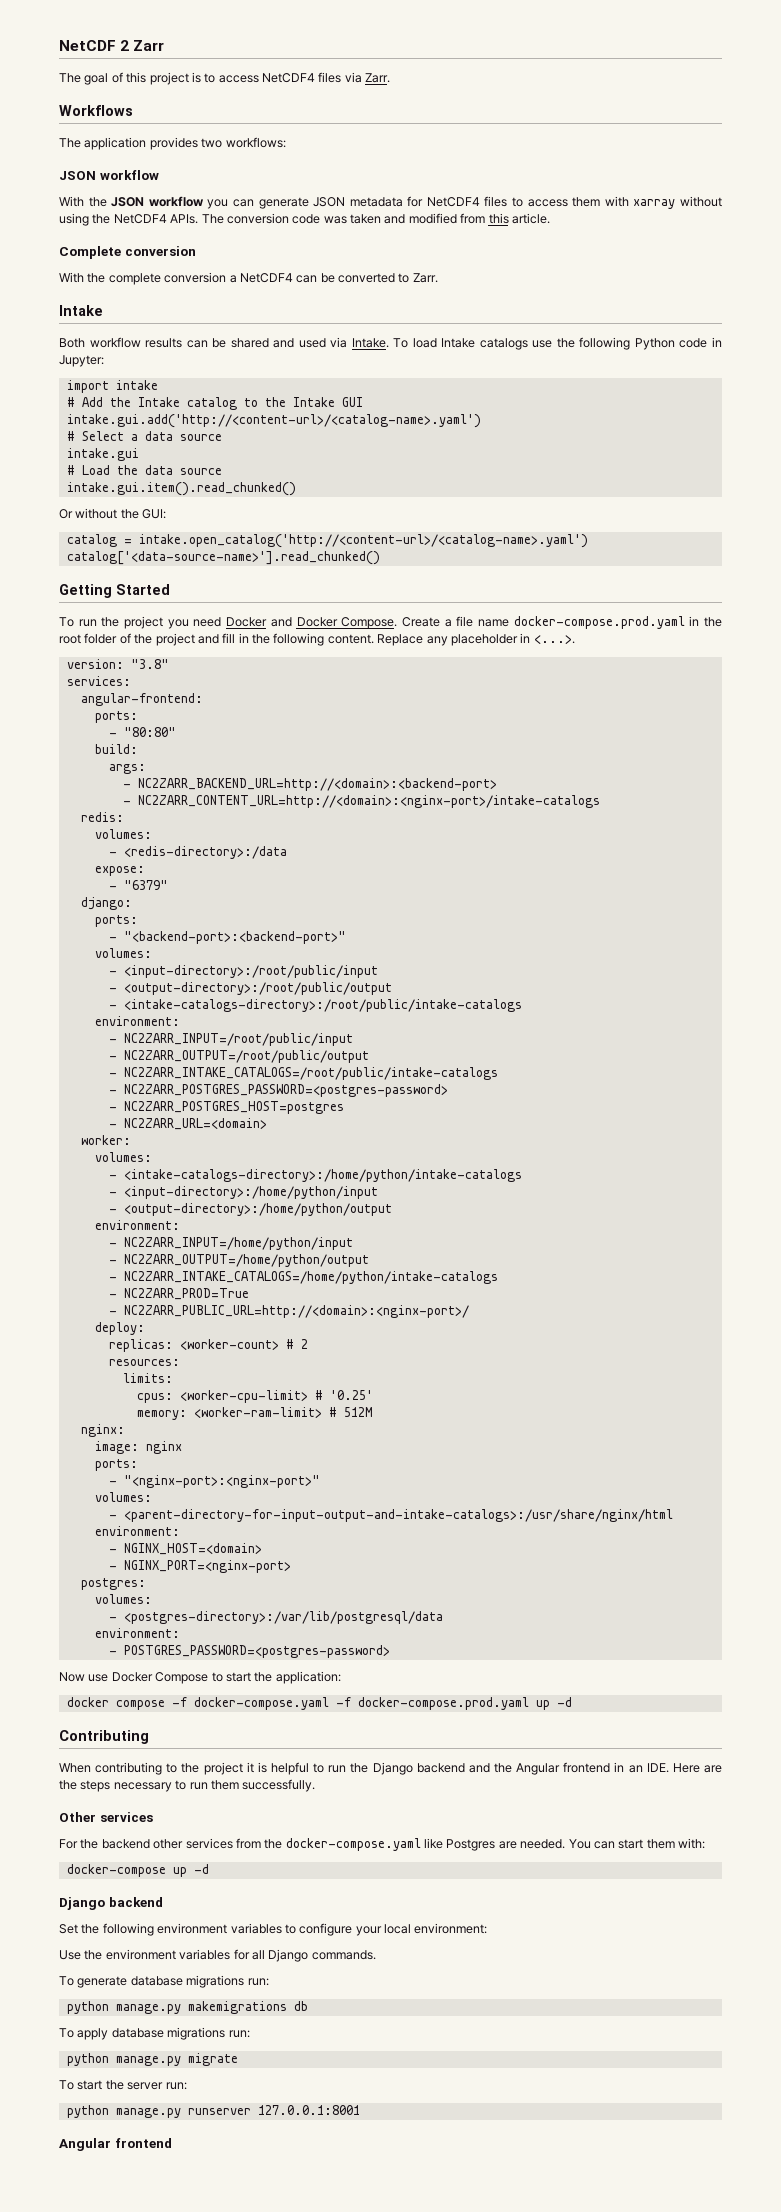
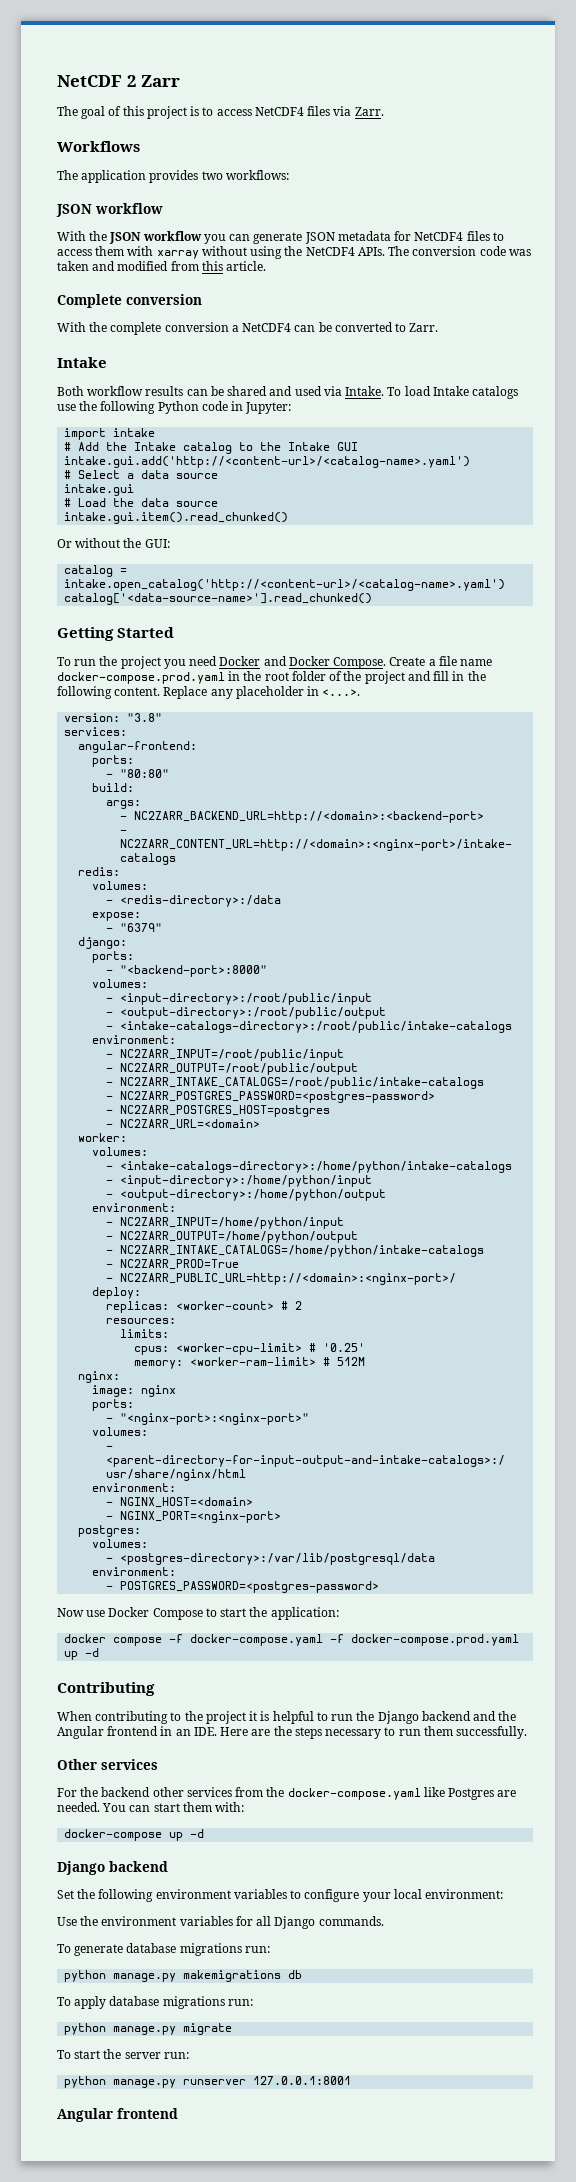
[123,931,346,944] "<backend-port>:<backend-port>" -> [120,965,268,977] "<backend-port>:8000"

